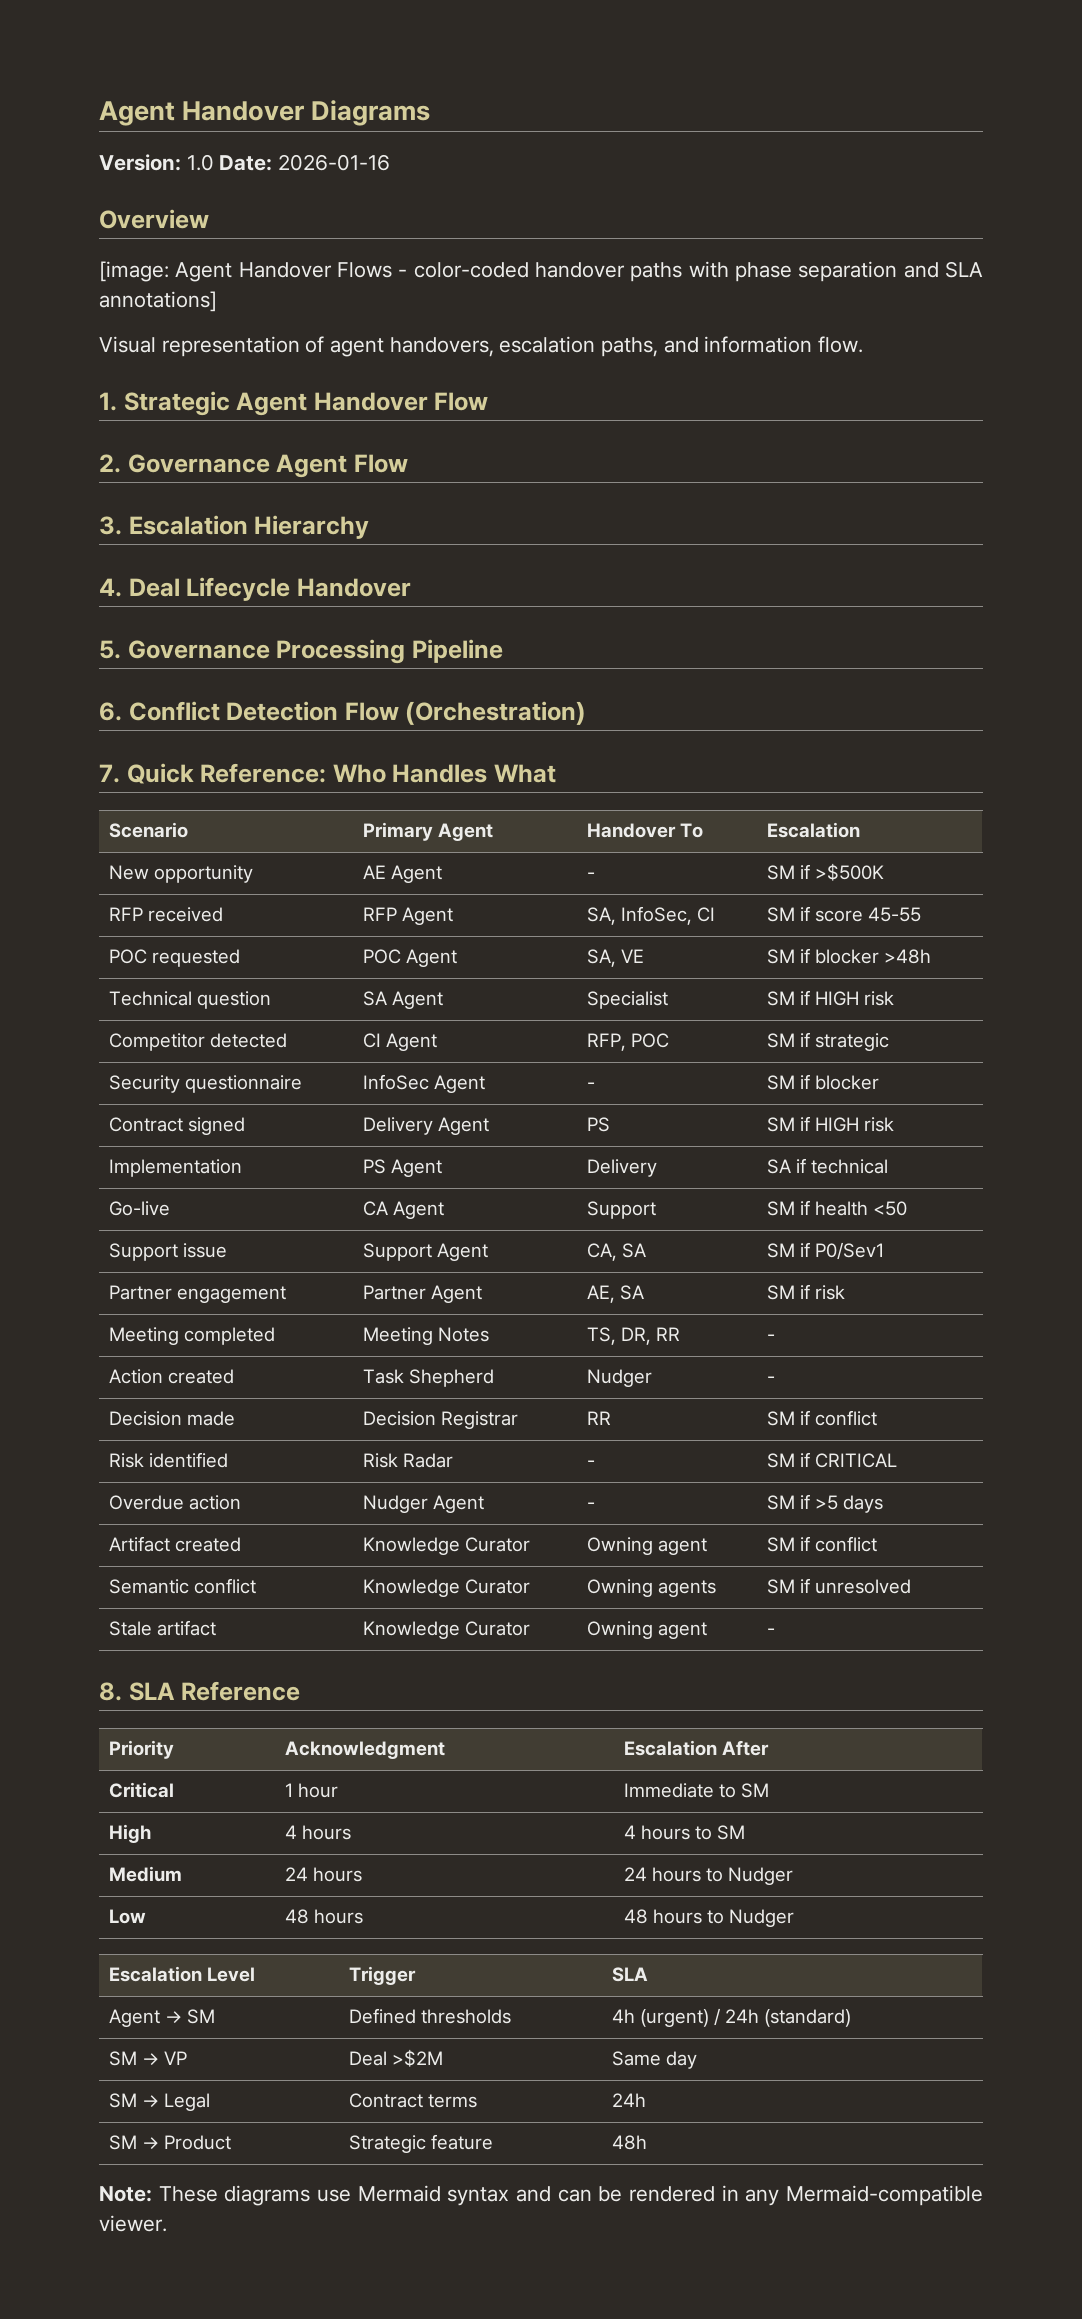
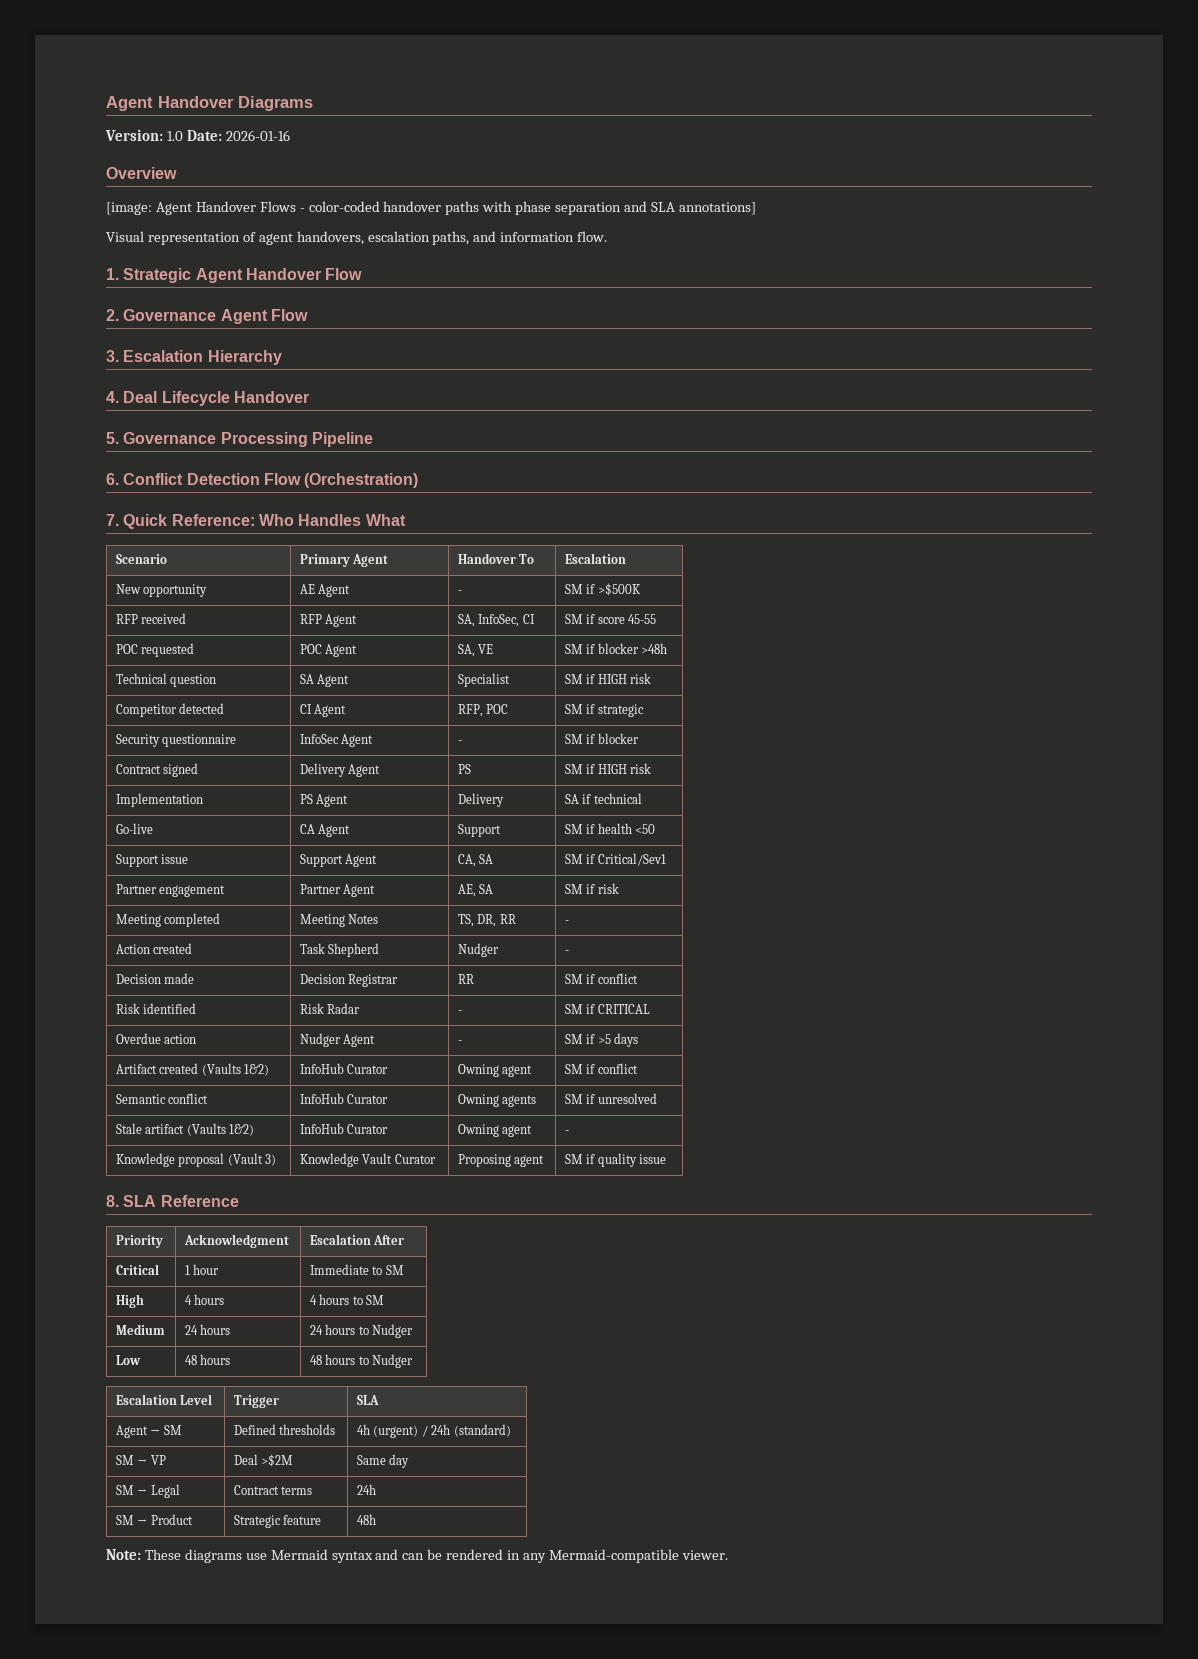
[815,1242,885,1260] P0/Sev1 -> [597,853,666,866] Critical/Sev1
[362,1537,460,1555] | Knowledge -> [201,1063,270,1076] [299,1063,344,1074] (Vaults 1&2) | InfoHub
[362,1579,460,1597] Knowledge -> [299,1093,344,1104] InfoHub
[362,1621,460,1639] | Knowledge -> [186,1123,255,1136] [299,1123,344,1134] (Vaults 1&2) | InfoHub
(775, 1631) none -> [115,1153,277,1167] [299,1153,436,1167] [457,1154,545,1167] [564,1153,667,1167] // Knowledge proposal (Vault 3) | Knowledge Vault Curator | Proposing agent | SM if quality issue

